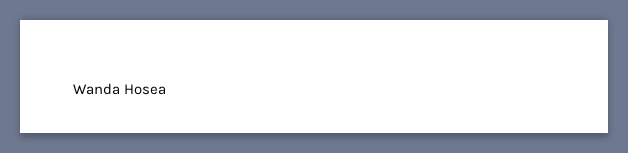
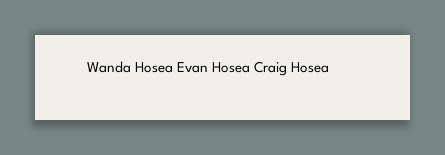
(167, 89) none -> [177,61,330,76] Evan Hosea Craig Hosea

